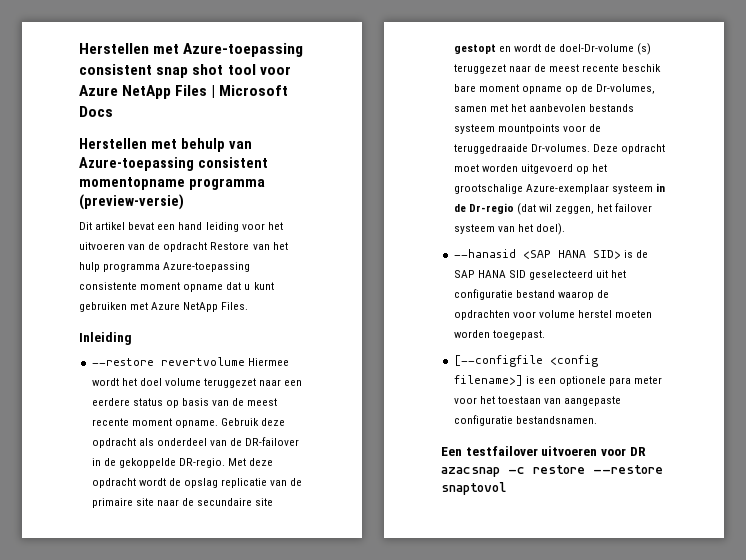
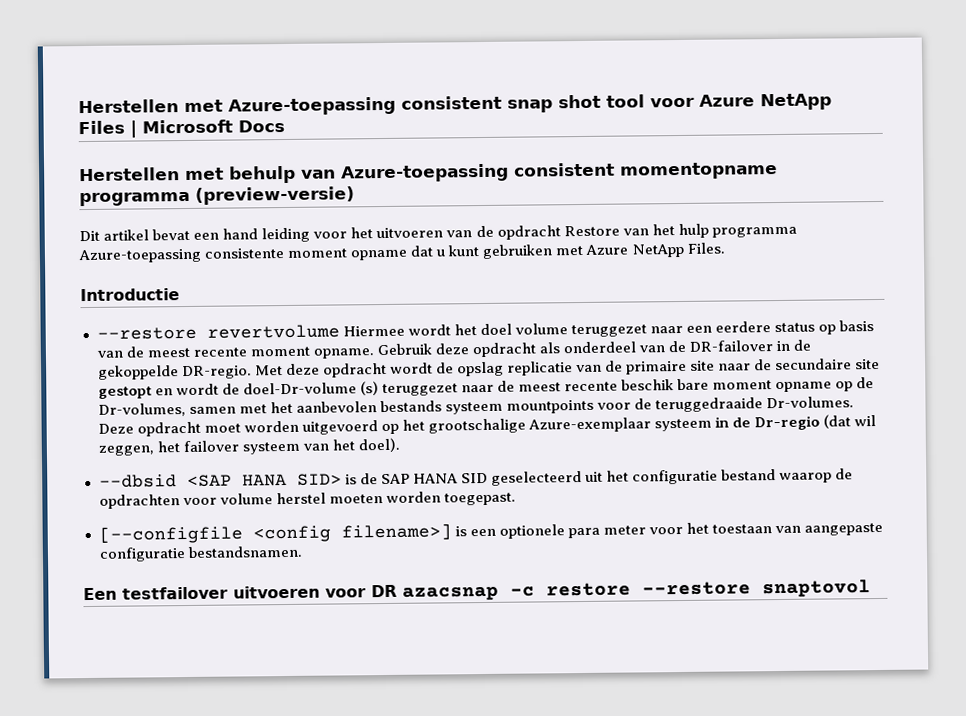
[79,332,132,345] Inleiding -> [80,288,180,302] Introductie
[453,249,516,258] --hanasid -> [98,474,177,488] --dbsid

